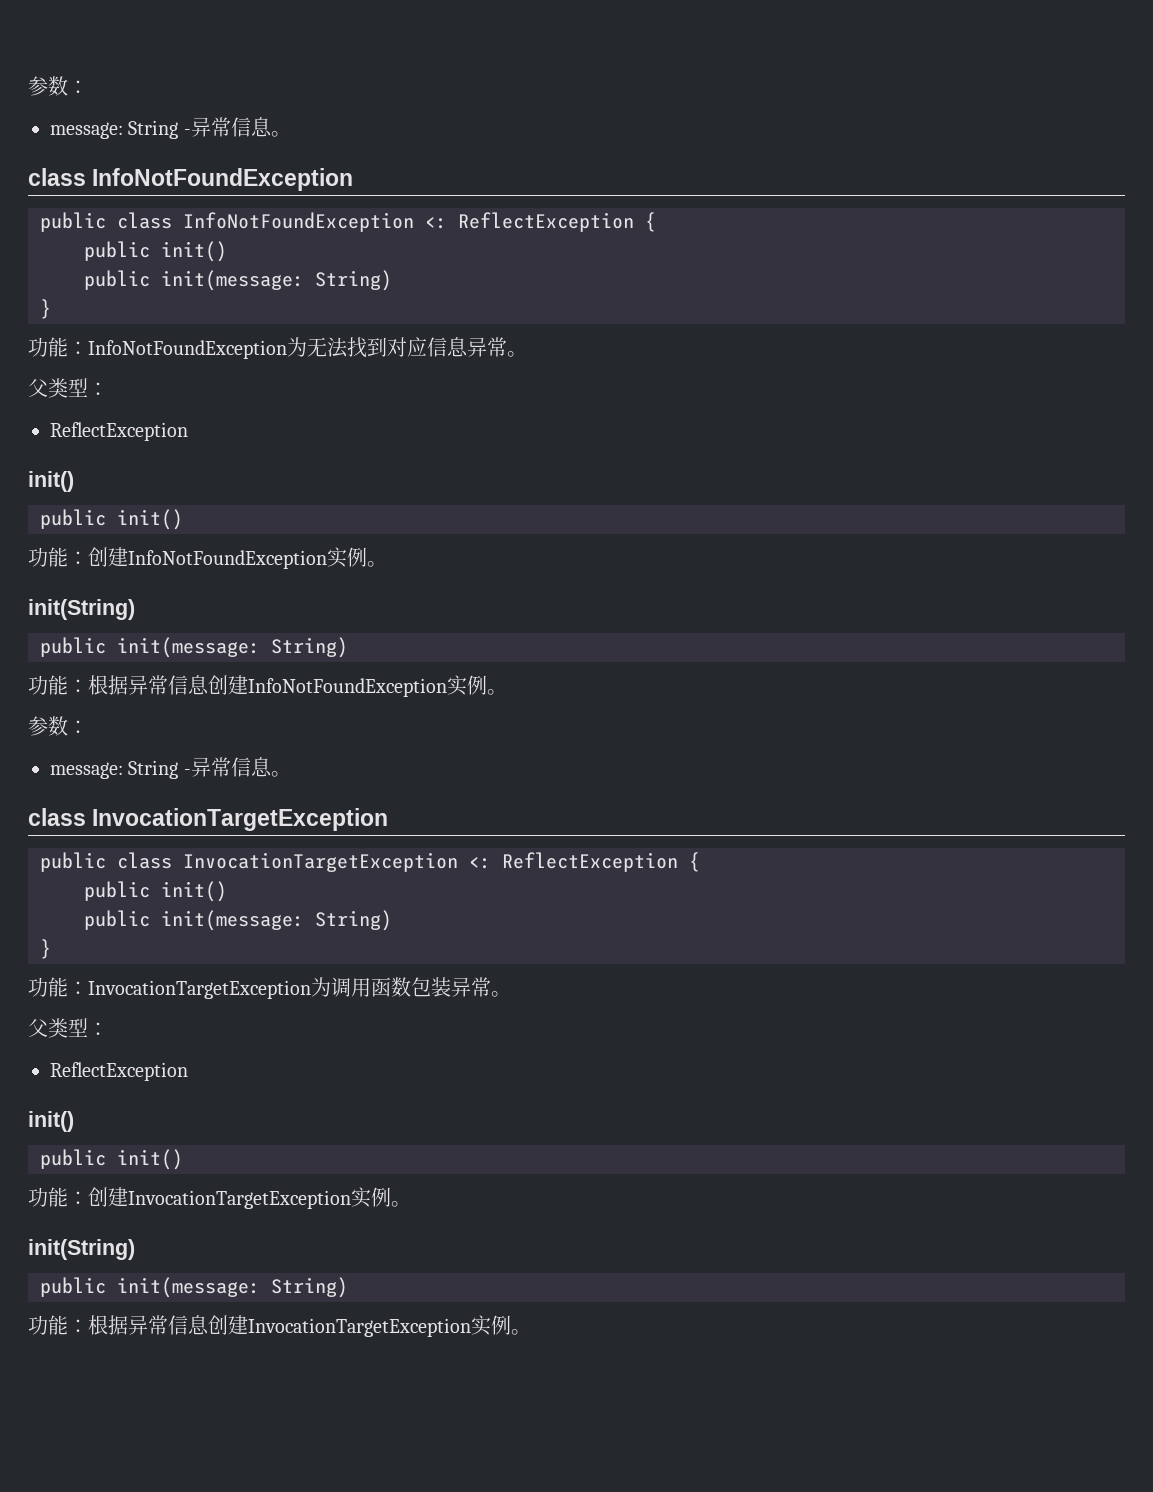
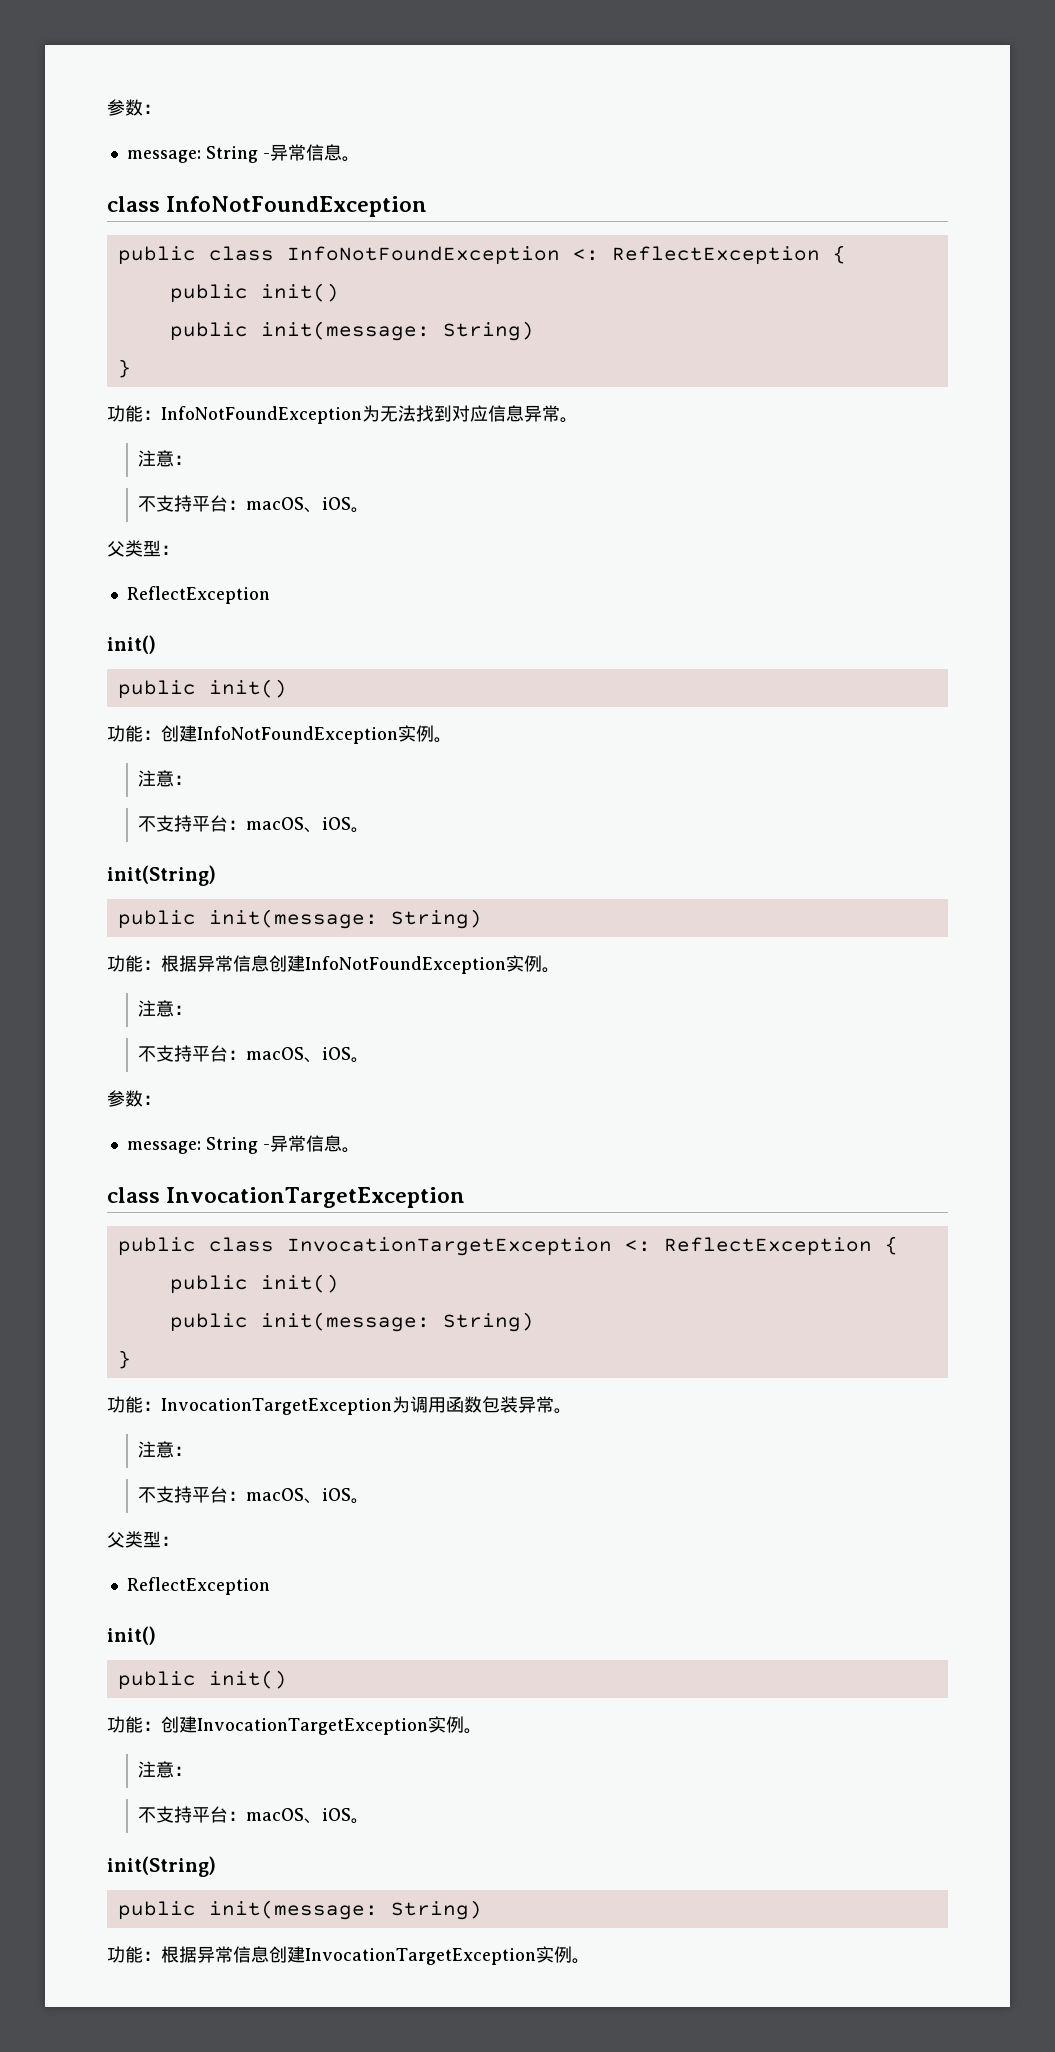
(527, 354) none -> [138,450,193,467] [138,495,370,513] // 注意： // 不支持平台：macOS、iOS。
(387, 564) none -> [138,770,193,787] [138,815,370,833] // 注意： // 不支持平台：macOS、iOS。
(507, 692) none -> [138,1000,193,1017] [138,1045,370,1063] // 注意： // 不支持平台：macOS、iOS。
(511, 994) none -> [138,1441,193,1458] [138,1486,370,1504] // 注意： // 不支持平台：macOS、iOS。
(411, 1204) none -> [138,1761,193,1778] [138,1806,370,1824] // 注意： // 不支持平台：macOS、iOS。

